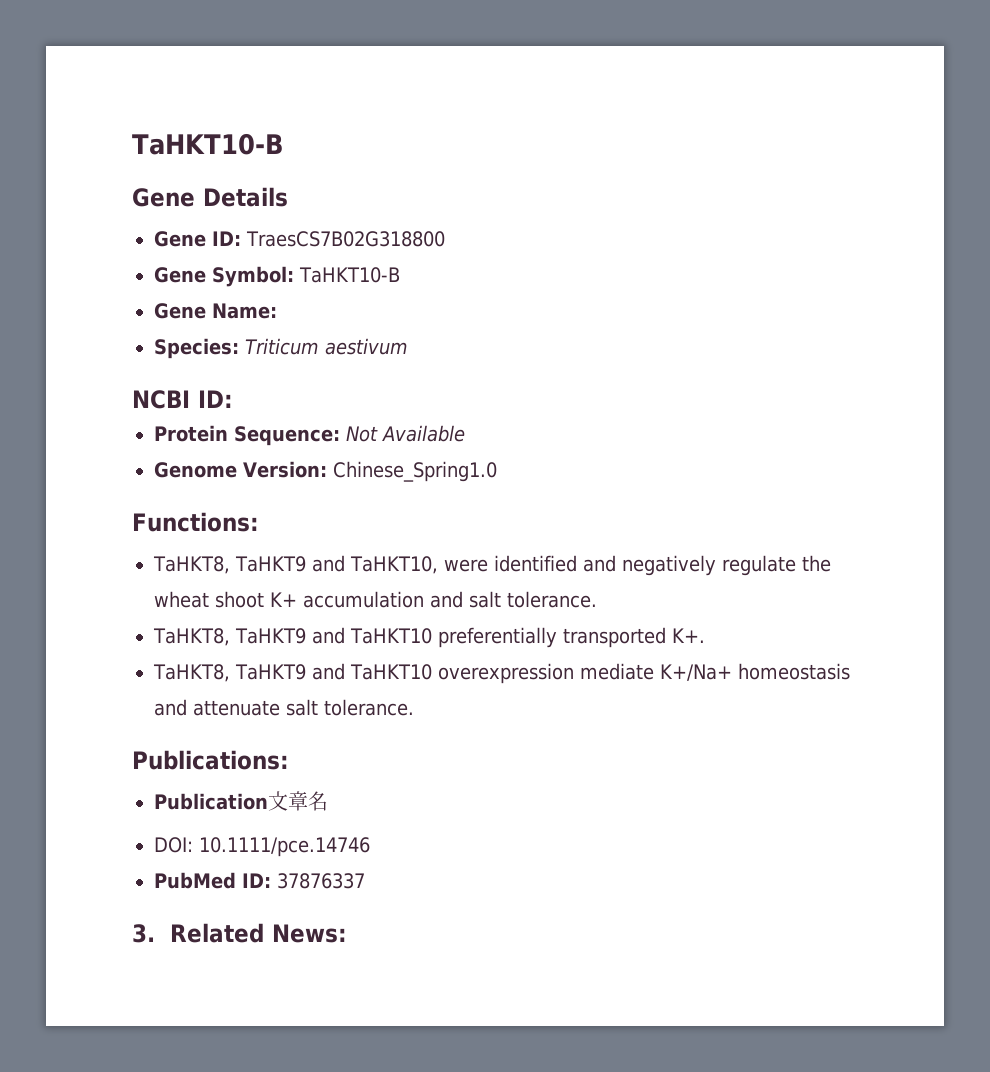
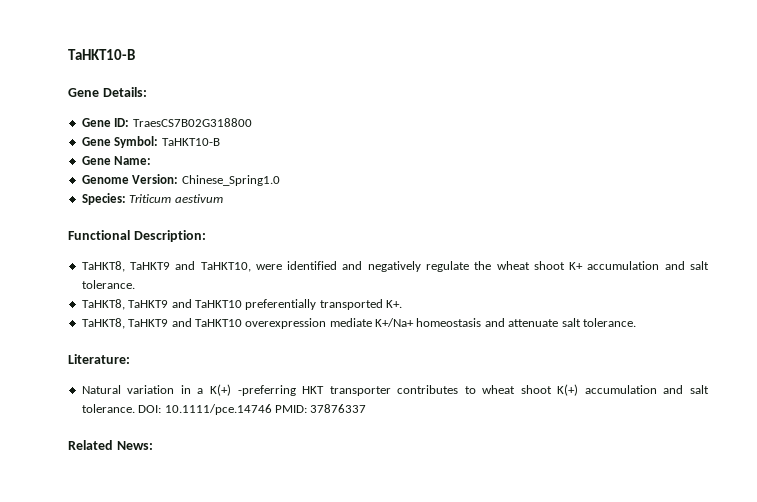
[132,133,284,155] [132,187,288,207] TaHKT10-B // Gene Details -> [68,49,135,60] [68,87,147,97] TaHKT10-B // Gene Details:
(277, 311) none -> [81,174,280,186] // Genome Version: Chinese_Spring1.0
[132,390,233,409] [154,425,465,446] [154,461,497,482] [132,512,259,532] NCBI ID: // Protein Sequence: Not Available // Genome Version: Chinese_Spring1.0 // Functions: -> [68,230,206,242] Functional Description:
[132,750,289,770] [154,791,328,811] Publications: // Publication文章名 // -> [68,354,130,364] [81,384,709,396] [81,404,135,413] Literature: // Natural variation in a K(+) -preferring HKT transporter contributes to wheat shoot K(+) accumulation and salt tolerance.
[154,872,271,889] // PubMed ID: -> [274,405,307,413] PMID:
[132,924,155,943] 3. -> (367, 408) none

